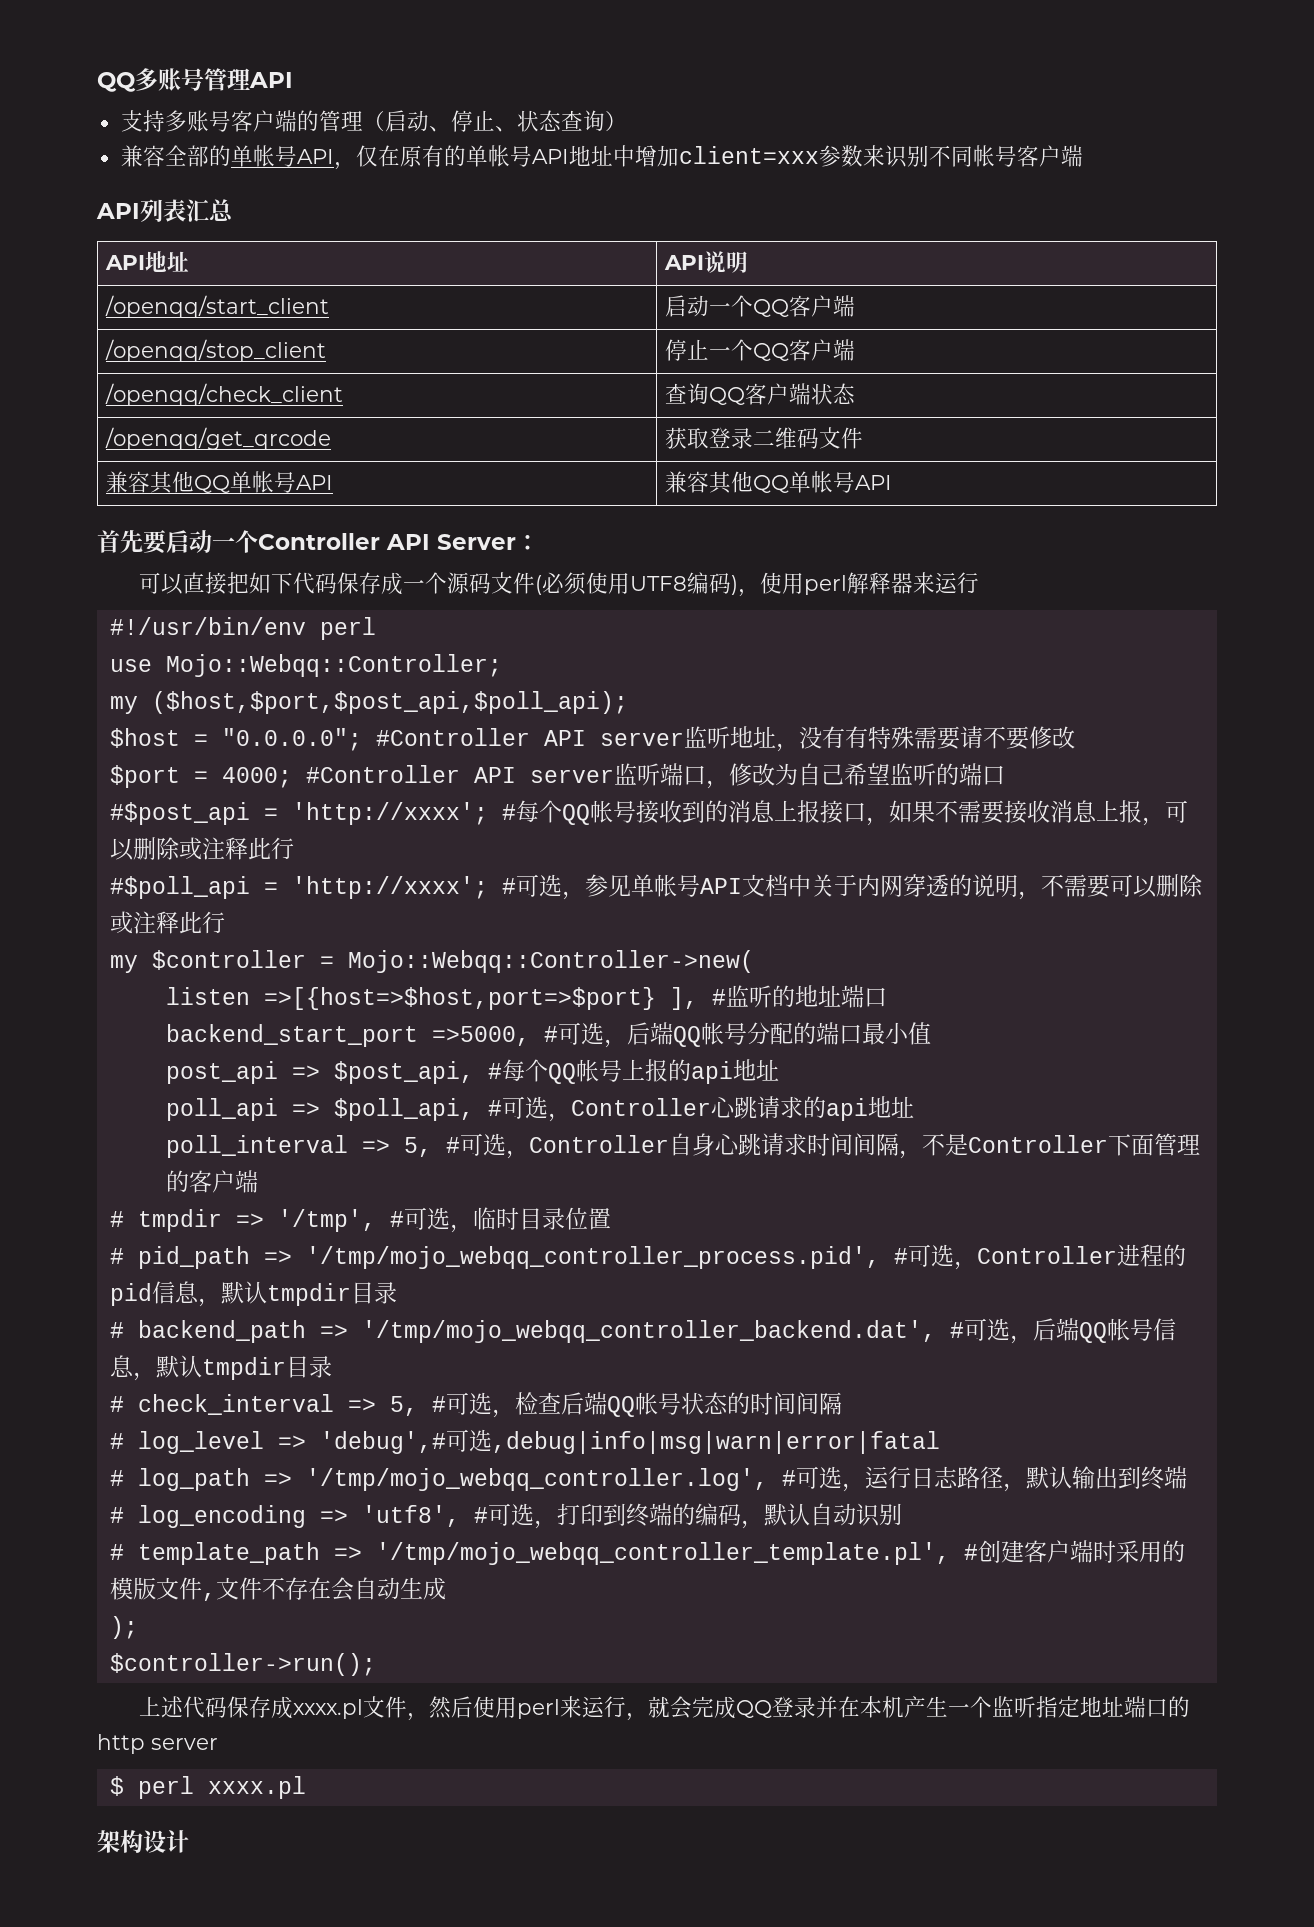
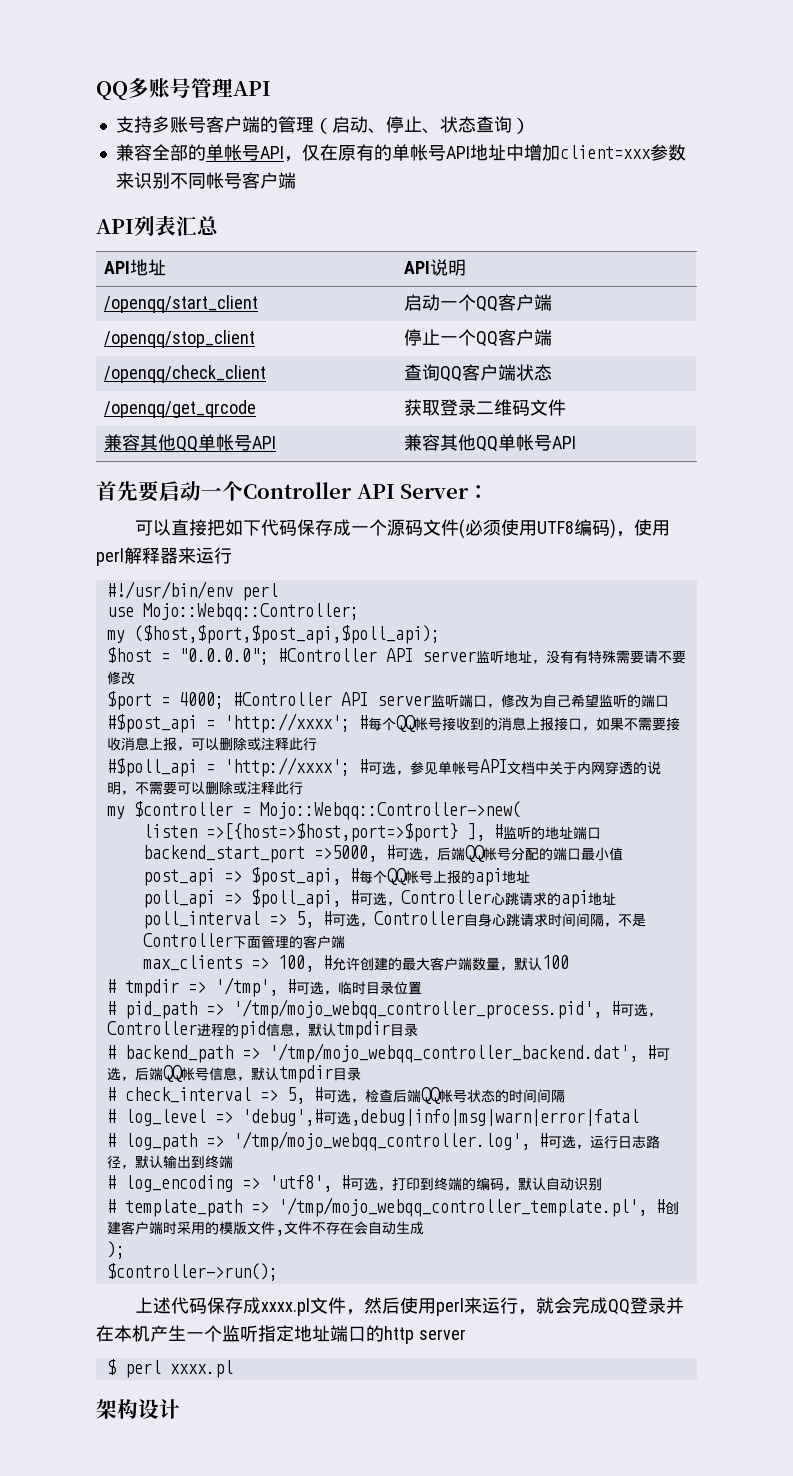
(258, 1181) none -> [142,955,569,972] // max_clients => 100, #允许创建的最大客户端数量，默认100

